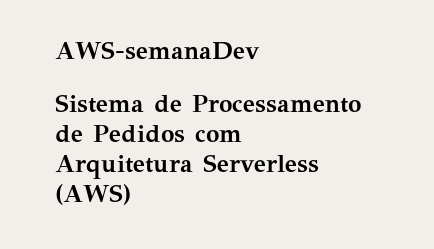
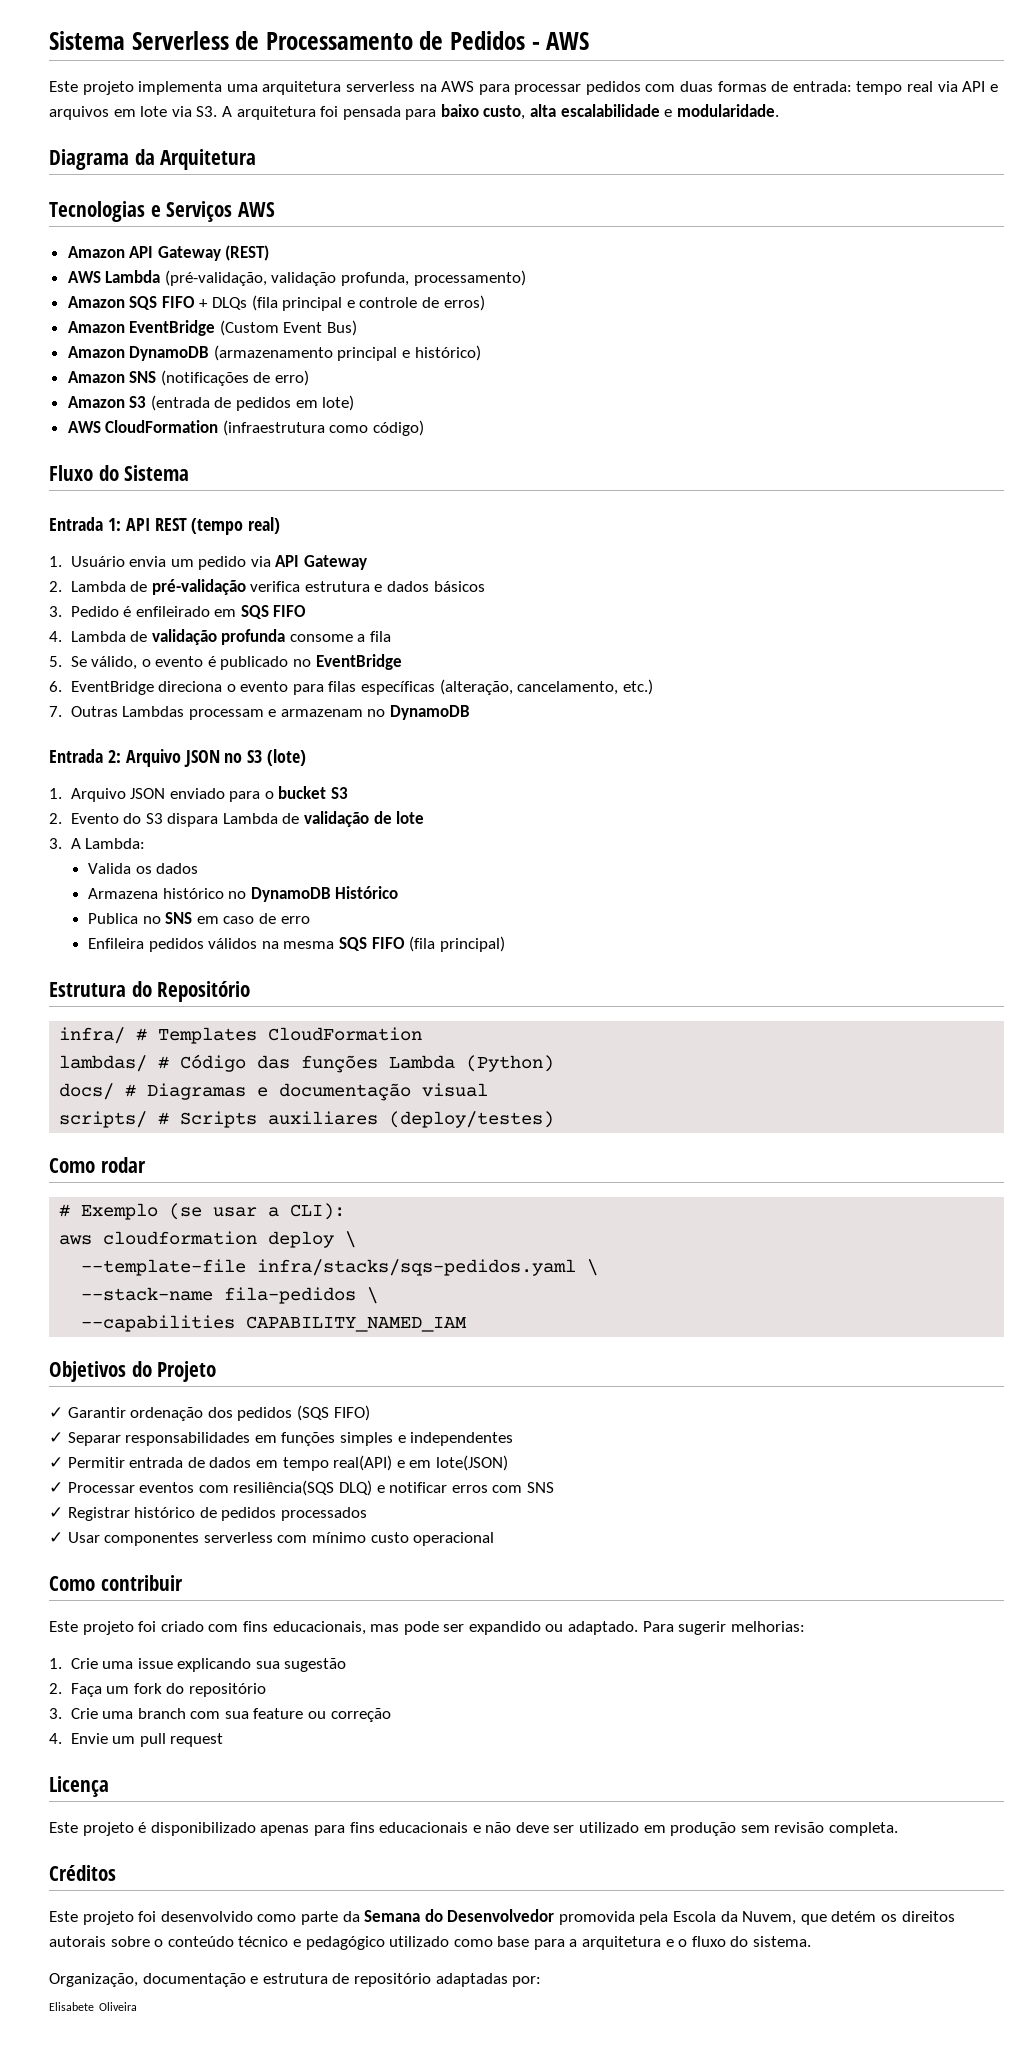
[55,41,260,60] [55,94,144,113] AWS-semanaDev // Sistema -> [49,31,229,50] Sistema Serverless
[194,129,242,142] [55,154,319,179] [55,184,131,205] com Arquitetura Serverless (AWS) -> [531,32,590,50] [49,81,998,95] [49,104,779,120] [49,149,257,170] [49,201,275,222] [67,245,270,261] [67,270,526,286] [67,295,485,311] [67,320,358,336] [67,345,481,361] [67,370,310,386] [67,395,355,411] [67,420,425,436] [49,465,190,481] [49,517,281,535] [49,555,368,570] [49,579,485,595] [49,605,307,619] [49,629,392,645] [49,654,402,670] [49,679,653,695] [49,705,471,720] [49,749,307,767] [49,786,349,802] [49,811,425,827] [49,838,146,849] [88,863,199,874] [88,886,399,902] [88,912,310,924] [88,936,505,952] [49,981,251,1002] [59,1027,423,1044] [59,1054,555,1073] [59,1083,489,1101] [59,1111,555,1128] [49,1157,146,1173] [59,1203,346,1220] [59,1231,357,1248] [81,1259,599,1276] [81,1287,379,1304] [81,1315,468,1332] [49,1361,217,1382] [49,1405,370,1421] [49,1432,514,1446] [49,1455,508,1471] [49,1480,554,1496] [49,1507,367,1521] [49,1532,495,1546] [49,1575,183,1591] [49,1621,805,1635] [49,1658,347,1672] [49,1683,266,1697] [49,1708,391,1722] [49,1733,224,1747] [49,1776,109,1797] [49,1822,899,1836] [49,1865,116,1881] [49,1909,955,1925] [49,1936,812,1950] [49,1973,542,1987] [49,2002,137,2011] - AWS // Este projeto implementa uma arquitetura serverless na AWS para processar pedidos com duas formas de entrada: tempo real via API e arquivos em lote via S3. A arquitetura foi pensada para baixo custo, alta escalabilidade e modularidade. // Diagrama da Arquitetura // Tecnologias e Serviços AWS // Amazon API Gateway (REST) // AWS Lambda (pré-validação, validação profunda, processamento) // Amazon SQS FIFO + DLQs (fila principal e controle de erros) // Amazon EventBridge (Custom Event Bus) // Amazon DynamoDB (armazenamento principal e histórico) // Amazon SNS (notificações de erro) // Amazon S3 (entrada de pedidos em lote) // AWS CloudFormation (infraestrutura como código) // Fluxo do Sistema // Entrada 1: API REST (tempo real) // 1. Usuário envia um pedido via API Gateway // 2. Lambda de pré-validação verifica estrutura e dados básicos // 3. Pedido é enfileirado em SQS FIFO // 4. Lambda de validação profunda consome a fila // 5. Se válido, o evento é publicado no EventBridge // 6. EventBridge direciona o evento para filas específicas (alteração, cancelamento, etc.) // 7. Outras Lambdas processam e armazenam no DynamoDB // Entrada 2: Arquivo JSON no S3 (lote) // 1. Arquivo JSON enviado para o bucket S3 // 2. Evento do S3 dispara Lambda de validação de lote // 3. A Lambda: // Valida os dados // Armazena histórico no DynamoDB Histórico // Publica no SNS em caso de erro // Enfileira pedidos válidos na mesma SQS FIFO (fila principal) // Estrutura do Repositório // infra/ # Templates CloudFormation // lambdas/ # Código das funções Lambda (Python) // docs/ # Diagramas e documentação visual // scripts/ # Scripts auxiliares (deploy/testes) // Como rodar // # Exemplo (se usar a CLI): // aws cloudformation deploy \ // --template-file infra/stacks/sqs-pedidos.yaml \ // --stack-name fila-pedidos \ // --capabilities CAPABILITY_NAMED_IAM // Objetivos do Projeto // ✓ Garantir ordenação dos pedidos (SQS FIFO) // ✓ Separar responsabilidades em funções simples e independentes // ✓ Permitir entrada de dados em tempo real(API) e em lote(JSON) // ✓ Processar eventos com resiliência(SQS DLQ) e notificar erros com SNS // ✓ Registrar histórico de pedidos processados // ✓ Usar componentes serverless com mínimo custo operacional // Como contribuir // Este projeto foi criado com fins educacionais, mas pode ser expandido ou adaptado. Para sugerir melhorias: // 1. Crie uma issue explicando sua sugestão // 2. Faça um fork do repositório // 3. Crie uma branch com sua feature ou correção // 4. Envie um pull request // Licença // Este projeto é disponibilizado apenas para fins educacionais e não deve ser utilizado em produção sem revisão completa. // Créditos // Este projeto foi desenvolvido como parte da Semana do Desenvolvedor promovida pela Escola da Nuvem, que detém os direitos autorais sobre o conteúdo técnico e pedagógico utilizado como base para a arquitetura e o fluxo do sistema. // Organização, documentação e estrutura de repositório adaptadas por: // Elisabete Oliveira

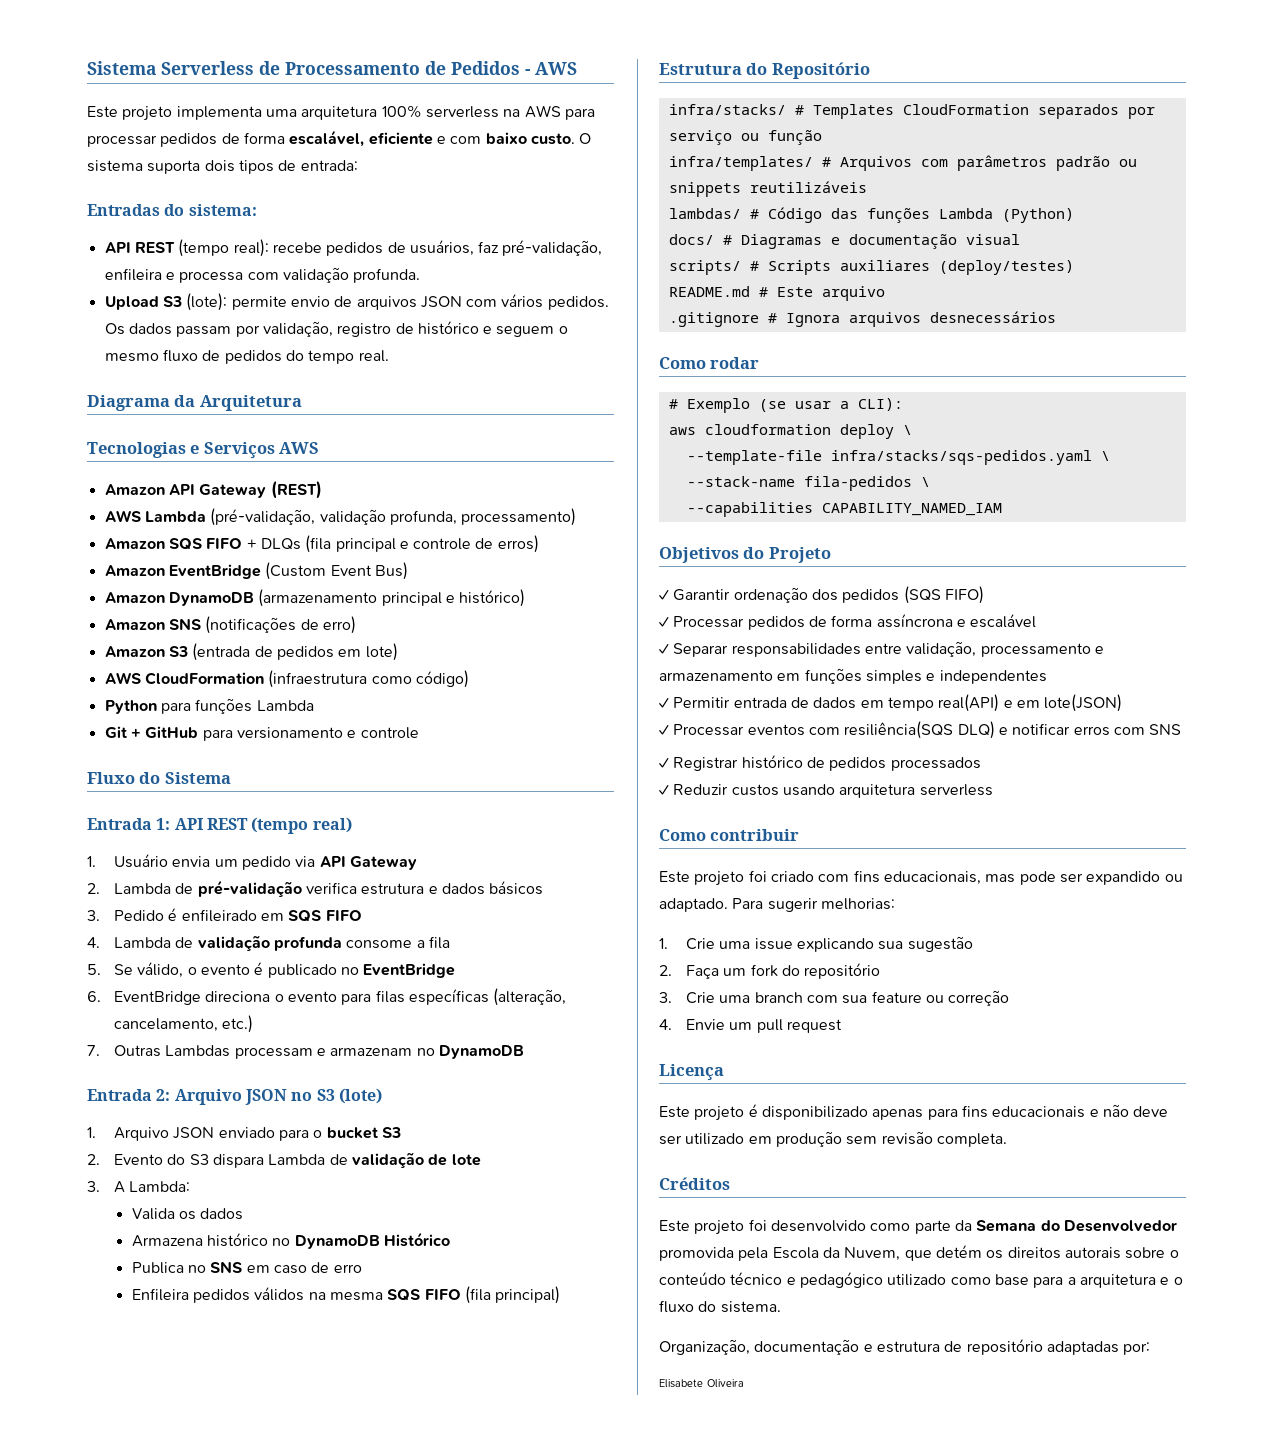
(342, 88) none -> [381,105,422,118] 100%
[645,81,998,95] [49,104,779,120] com duas formas de entrada: tempo real via API e arquivos em lote via S3. A arquitetura foi pensada para baixo custo, alta escalabilidade e modularidade. -> [221,130,592,147] [87,160,358,174] [87,204,257,216] [104,239,603,257] [104,267,421,283] [104,293,609,311] [104,321,568,337] [104,349,389,364] de forma escalável, eficiente e com baixo custo. O sistema suporta dois tipos de entrada: // Entradas do sistema: // API REST (tempo real): recebe pedidos de usuários, faz pré-validação, enfileira e processa com validação profunda. // Upload S3 (lote): permite envio de arquivos JSON com vários pedidos. Os dados passam por validação, registro de histórico e seguem o mesmo fluxo de pedidos do tempo real.
(425, 428) none -> [104,698,314,714] [104,726,419,741] // Python para funções Lambda // Git + GitHub para versionamento e controle
[59,1027,126,1044] infra/ -> [668,104,786,115] infra/stacks/
(423, 1034) none -> [1037,104,1155,119] [668,130,822,145] [668,155,1137,171] [668,181,867,197] separados por serviço ou função // infra/templates/ # Arquivos com parâmetros padrão ou snippets reutilizáveis
(555, 1119) none -> [668,286,885,301] [668,311,1056,327] // README.md # Este arquivo // .gitignore # Ignora arquivos desnecessários
[67,1432,251,1446] Separar responsabilidades -> [673,614,1037,630] [659,641,1104,657] [659,670,773,681] Processar pedidos de forma assíncrona e escalável // ✓ Separar responsabilidades entre validação, processamento e armazenamento
[67,1532,495,1546] Usar componentes serverless com mínimo custo operacional -> [673,784,993,798] Reduzir custos usando arquitetura serverless

